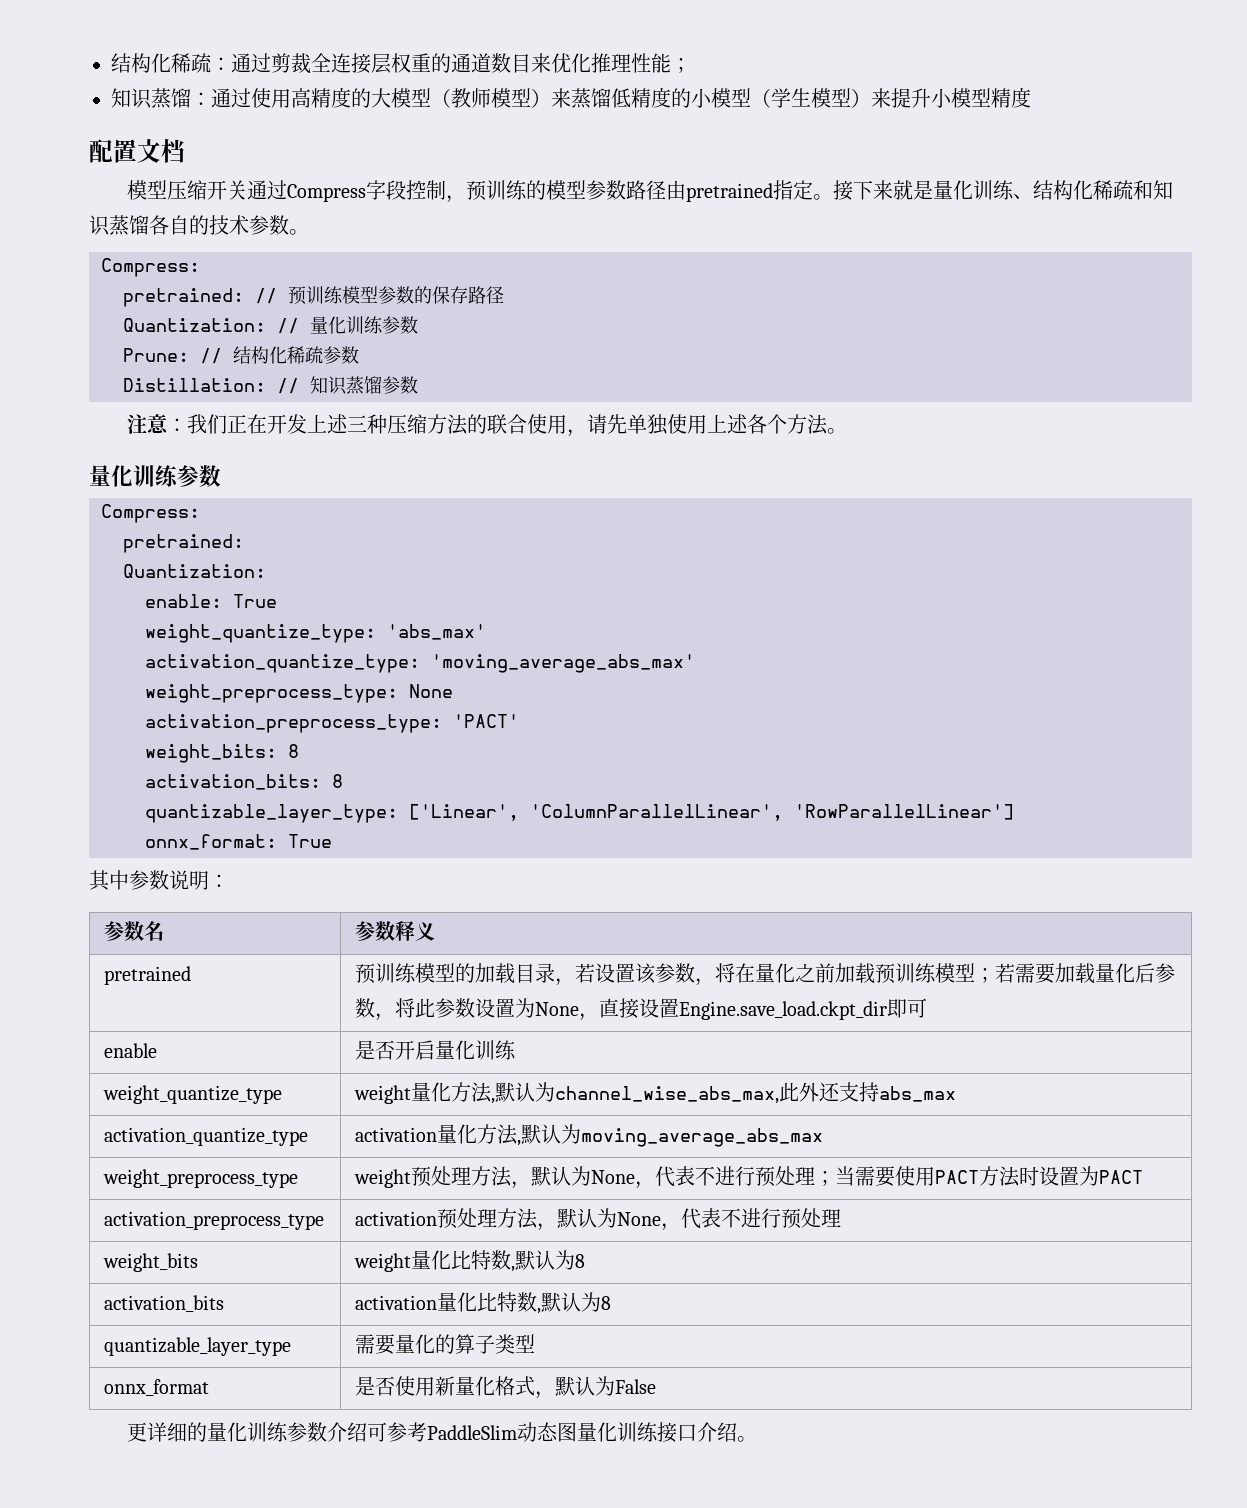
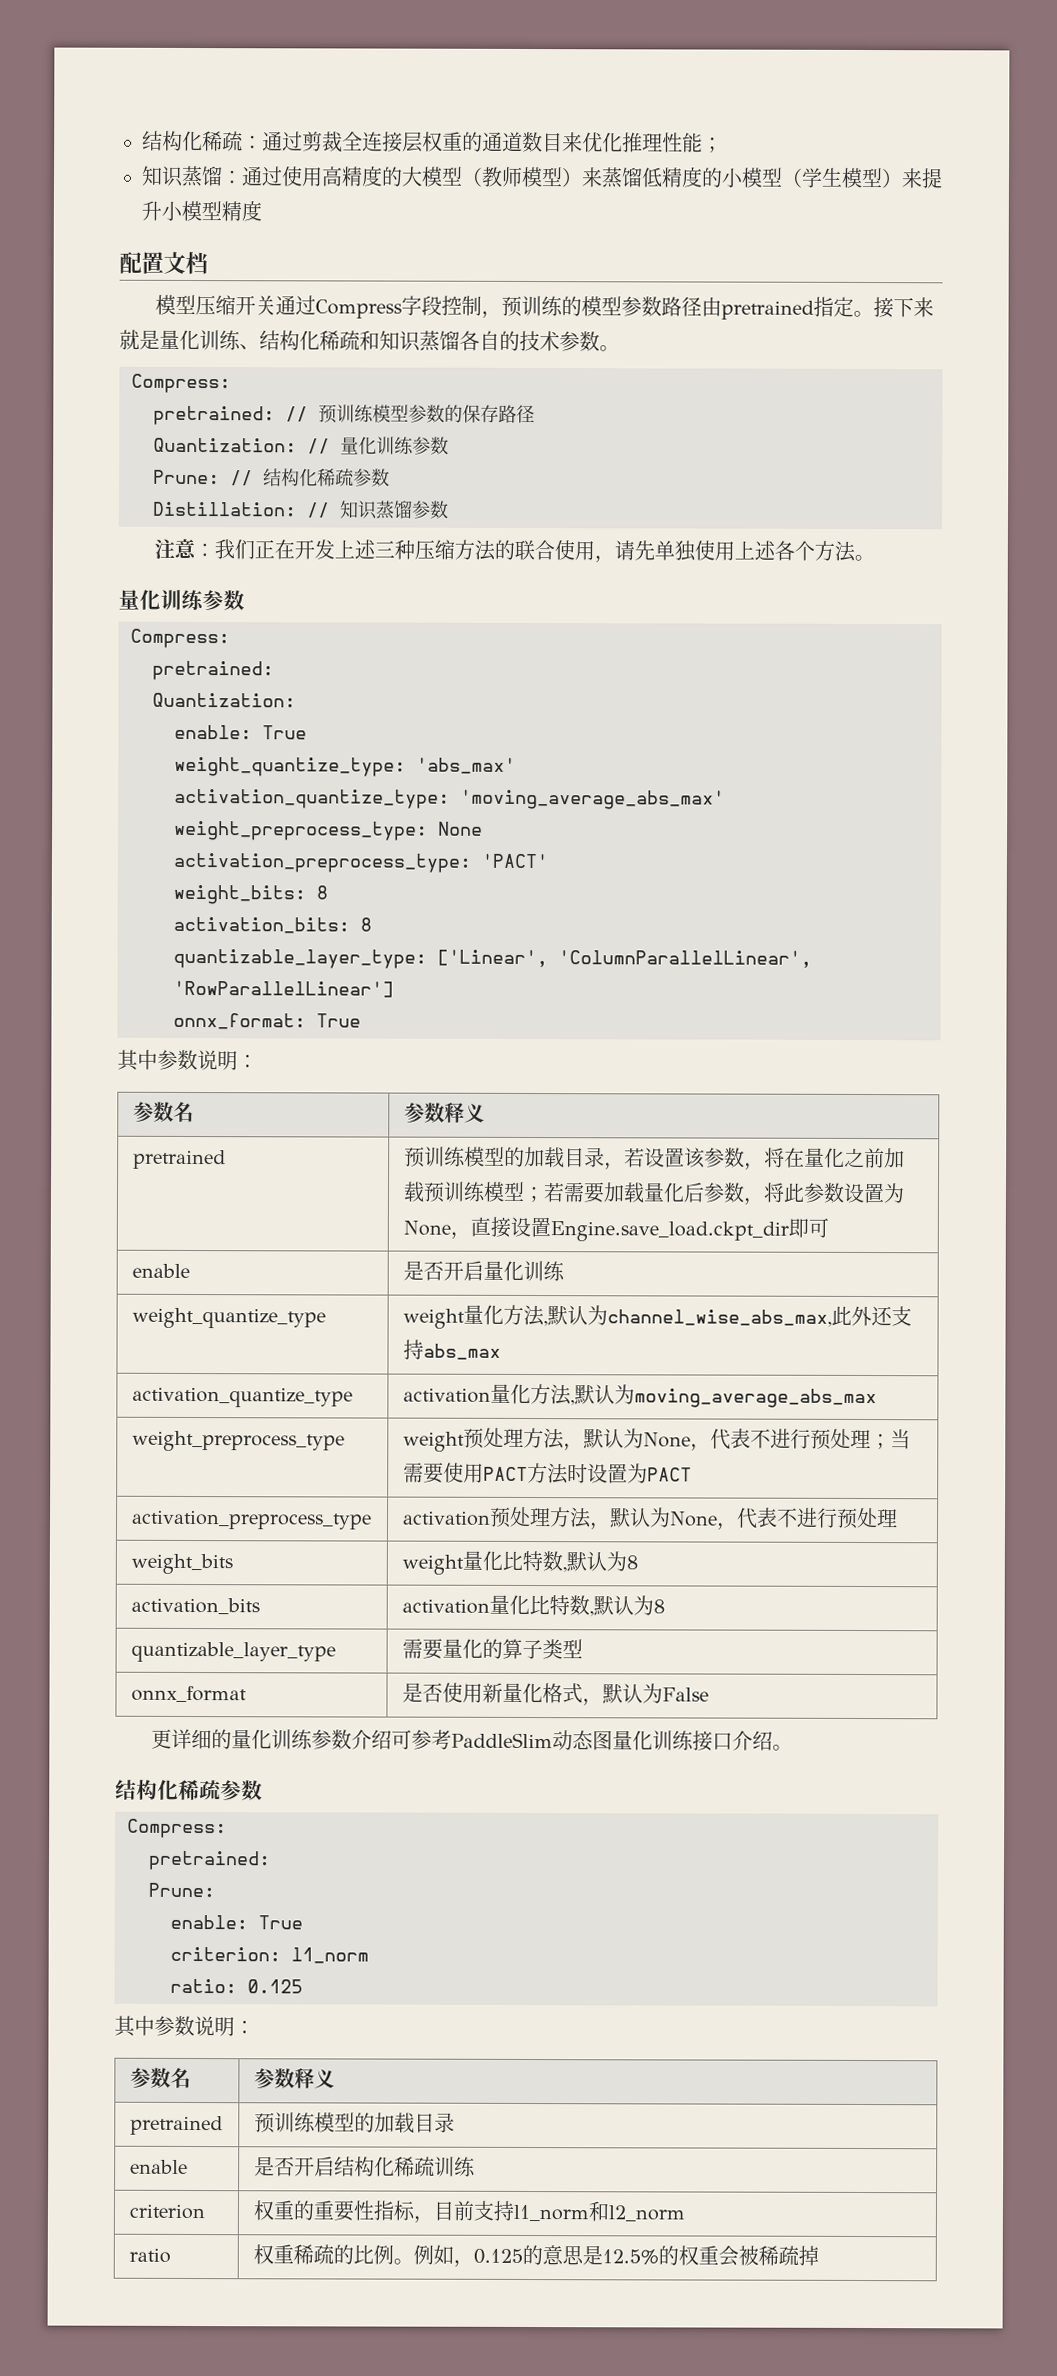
(758, 1439) none -> [115,1779,263,1801] [127,1818,227,1839] [148,1850,271,1871] [148,1882,215,1898] [170,1914,303,1930] [170,1946,369,1964] [170,1978,303,1994] [114,2015,255,2037] [129,2067,191,2089] [253,2068,335,2089] [129,2115,223,2136] [253,2112,455,2134] [129,2159,188,2174] [253,2156,476,2177] [128,2203,205,2220] [252,2200,685,2224] [128,2247,171,2263] [252,2244,819,2268] // 结构化稀疏参数 // Compress: // pretrained: // Prune: // enable: True // criterion: l1_norm // ratio: 0.125 // 其中参数说明： // 参数名 | 参数释义 // pretrained | 预训练模型的加载目录 // enable | 是否开启结构化稀疏训练 // criterion | 权重的重要性指标，目前支持l1_norm和l2_norm // ratio | 权重稀疏的比例。例如，0.125的意思是12.5%的权重会被稀疏掉

